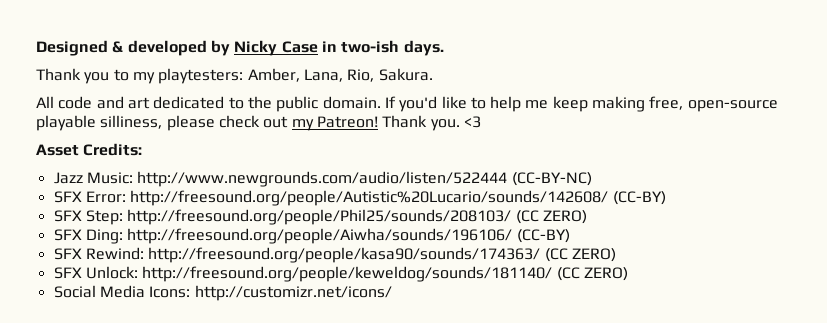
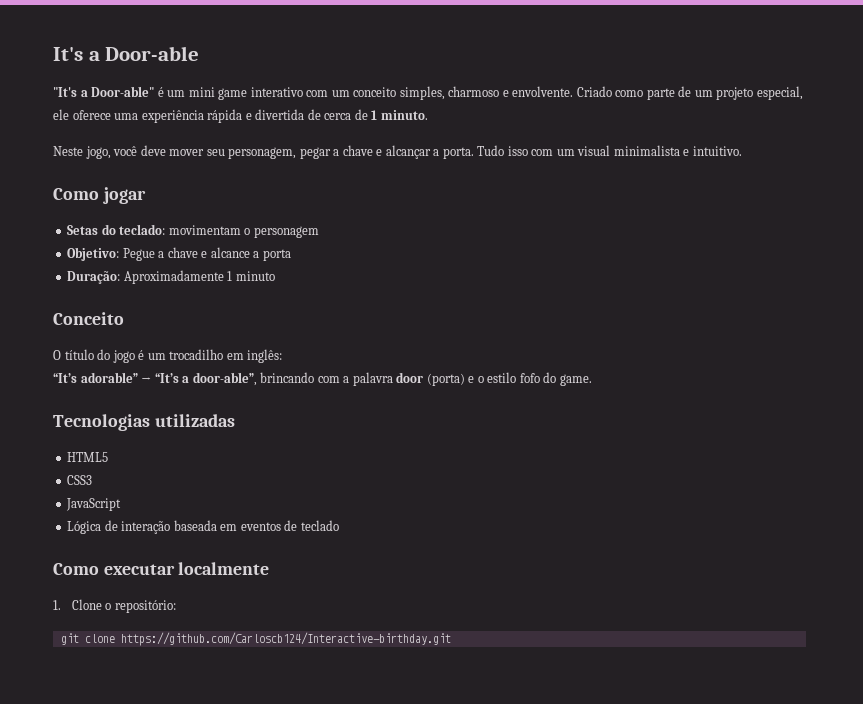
[36,40,444,56] [36,68,433,84] [36,96,778,112] [36,115,481,131] [36,143,143,156] [53,171,592,187] [53,190,666,206] [53,209,587,225] [53,228,570,244] [53,247,616,263] [53,266,628,282] [53,285,392,301] Designed & developed by Nicky Case in two-ish days. // Thank you to my playtesters: Amber, Lana, Rio, Sakura. // All code and art dedicated to the public domain. If you'd like to help me keep making free, open-source playable silliness, please check out my Patreon! Thank you. <3 // Asset Credits: // Jazz Music: http://www.newgrounds.com/audio/listen/522444 (CC-BY-NC) // SFX Error: http://freesound.org/people/Autistic%20Lucario/sounds/142608/ (CC-BY) // SFX Step: http://freesound.org/people/Phil25/sounds/208103/ (CC ZERO) // SFX Ding: http://freesound.org/people/Aiwha/sounds/196106/ (CC-BY) // SFX Rewind: http://freesound.org/people/kasa90/sounds/174363/ (CC ZERO) // SFX Unlock: http://freesound.org/people/keweldog/sounds/181140/ (CC ZERO) // Social Media Icons: http://customizr.net/icons/ -> [53,46,200,61] [53,86,803,100] [53,109,428,123] [53,145,742,159] [53,187,146,204] [67,224,319,238] [67,247,291,261] [67,270,275,284] [53,312,124,325] [53,349,283,363] [53,372,592,386] [53,414,235,431] [67,452,109,462] [67,475,93,485] [66,498,122,511] [67,520,339,534] [53,562,270,575] [53,599,176,613] [60,632,451,646] It's a Door-able // "It's a Door-able" é um mini game interativo com um conceito simples, charmoso e envolvente. Criado como parte de um projeto especial, ele oferece uma experiência rápida e divertida de cerca de 1 minuto. // Neste jogo, você deve mover seu personagem, pegar a chave e alcançar a porta. Tudo isso com um visual minimalista e intuitivo. // Como jogar // Setas do teclado: movimentam o personagem // Objetivo: Pegue a chave e alcance a porta // Duração: Aproximadamente 1 minuto // Conceito // O título do jogo é um trocadilho em inglês: // “It’s adorable” → “It’s a door-able”, brincando com a palavra door (porta) e o estilo fofo do game. // Tecnologias utilizadas // HTML5 // CSS3 // JavaScript // Lógica de interação baseada em eventos de teclado // Como executar localmente // 1. Clone o repositório: // git clone https://github.com/Carloscb124/Interactive-birthday.git

